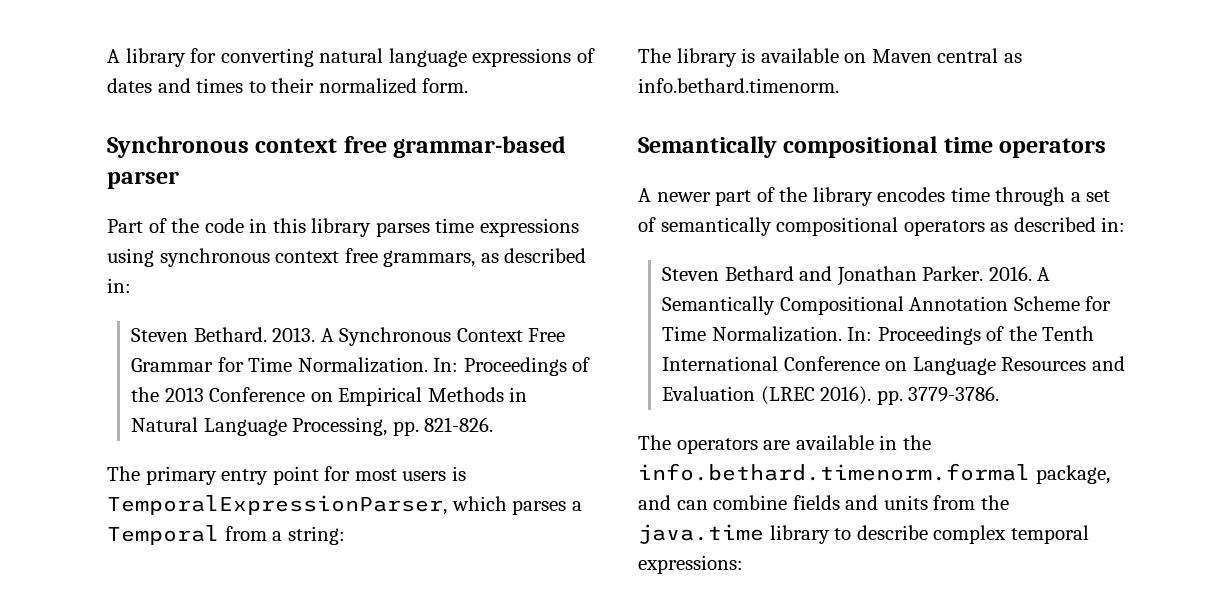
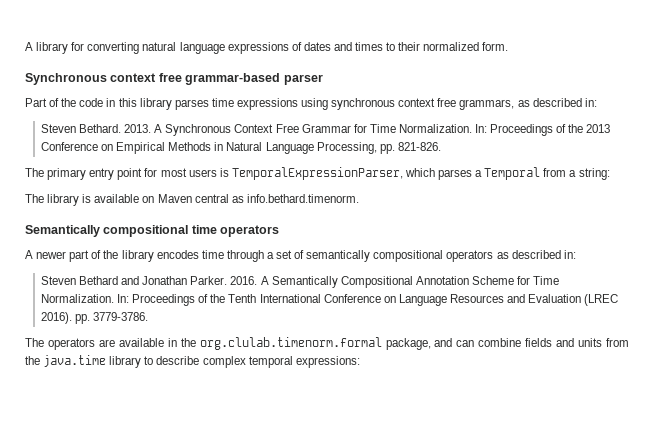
[638,463,1030,481] info.bethard.timenorm.formal -> [199,337,382,350] org.clulab.timenorm.formal

